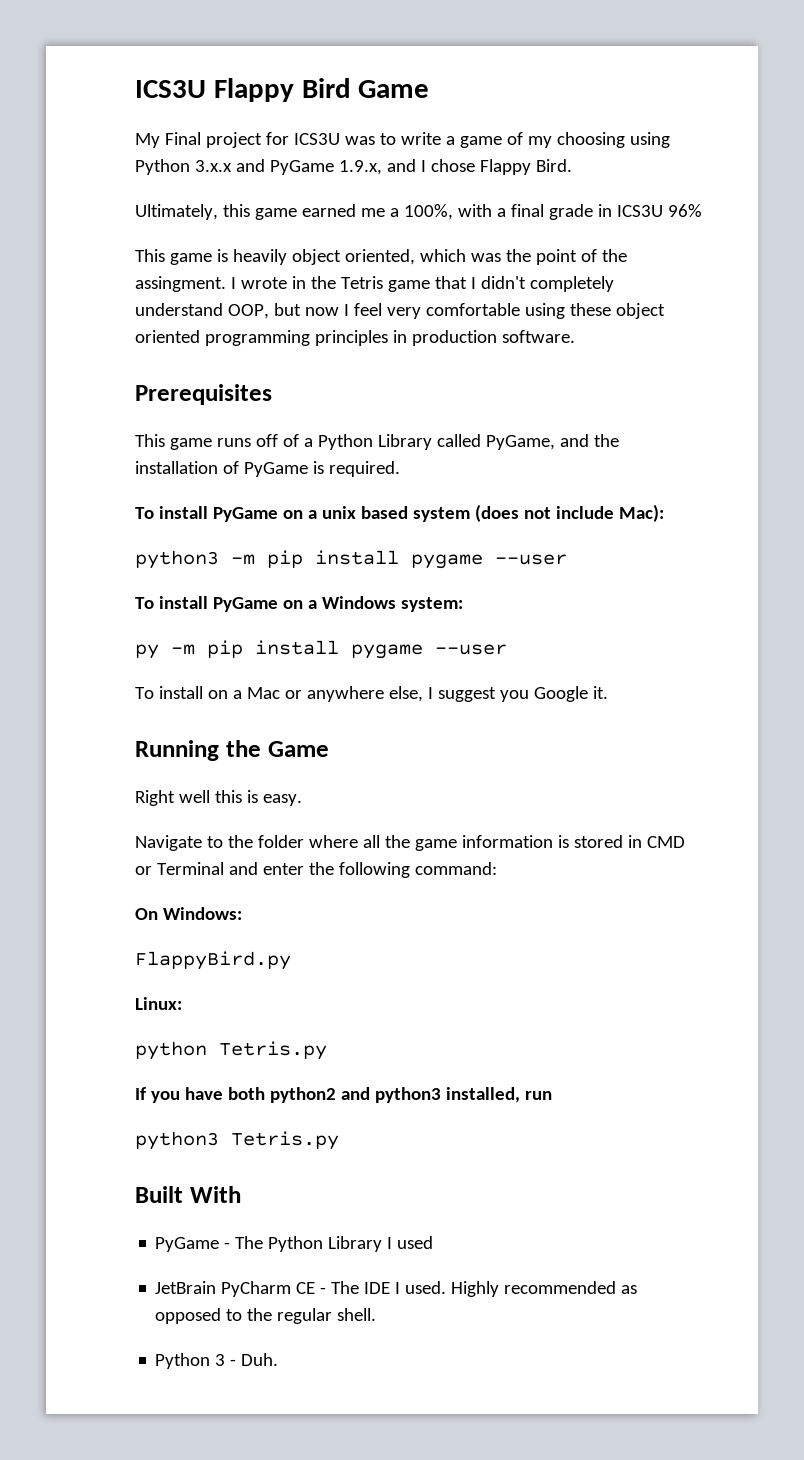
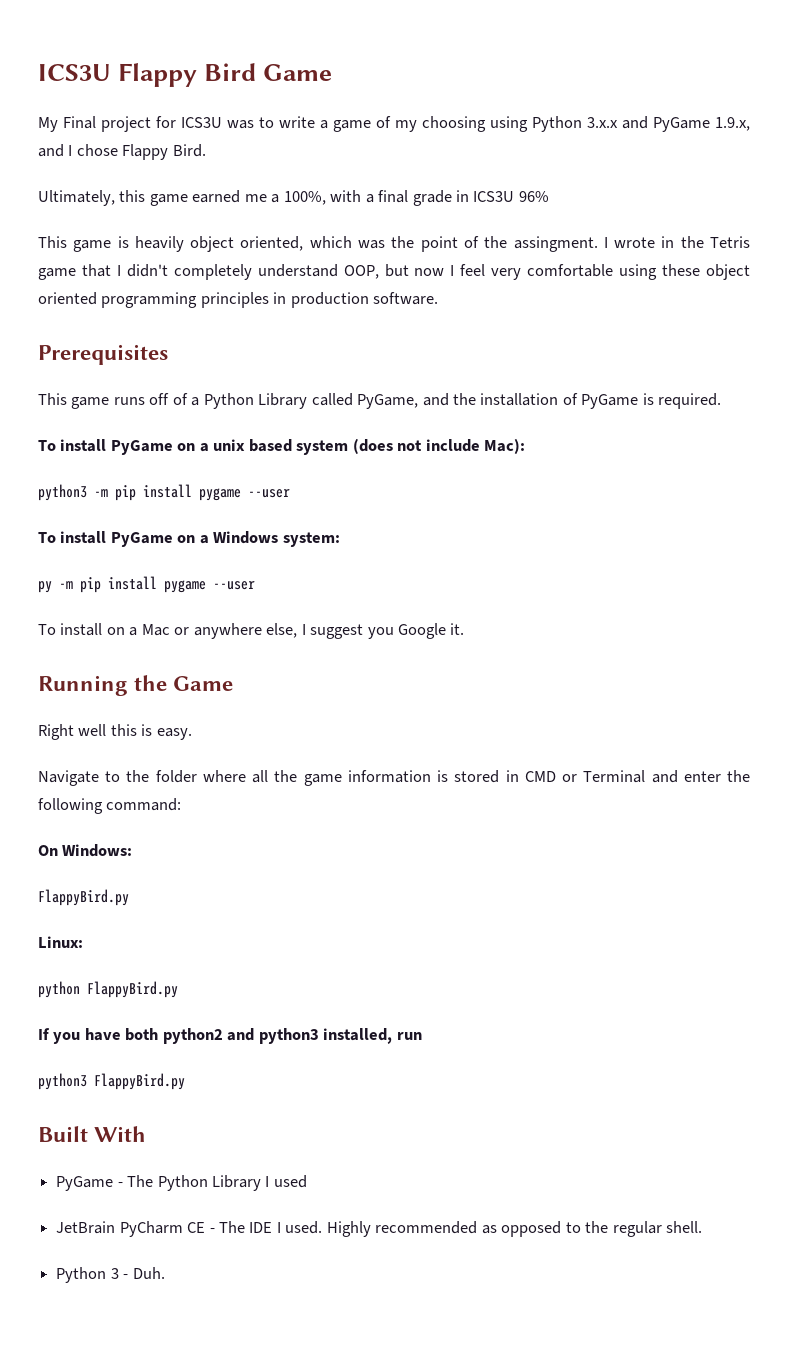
[219,1041,327,1060] Tetris.py -> [87,981,178,998] FlappyBird.py
[231,1131,339,1150] Tetris.py -> [94,1073,185,1090] FlappyBird.py

